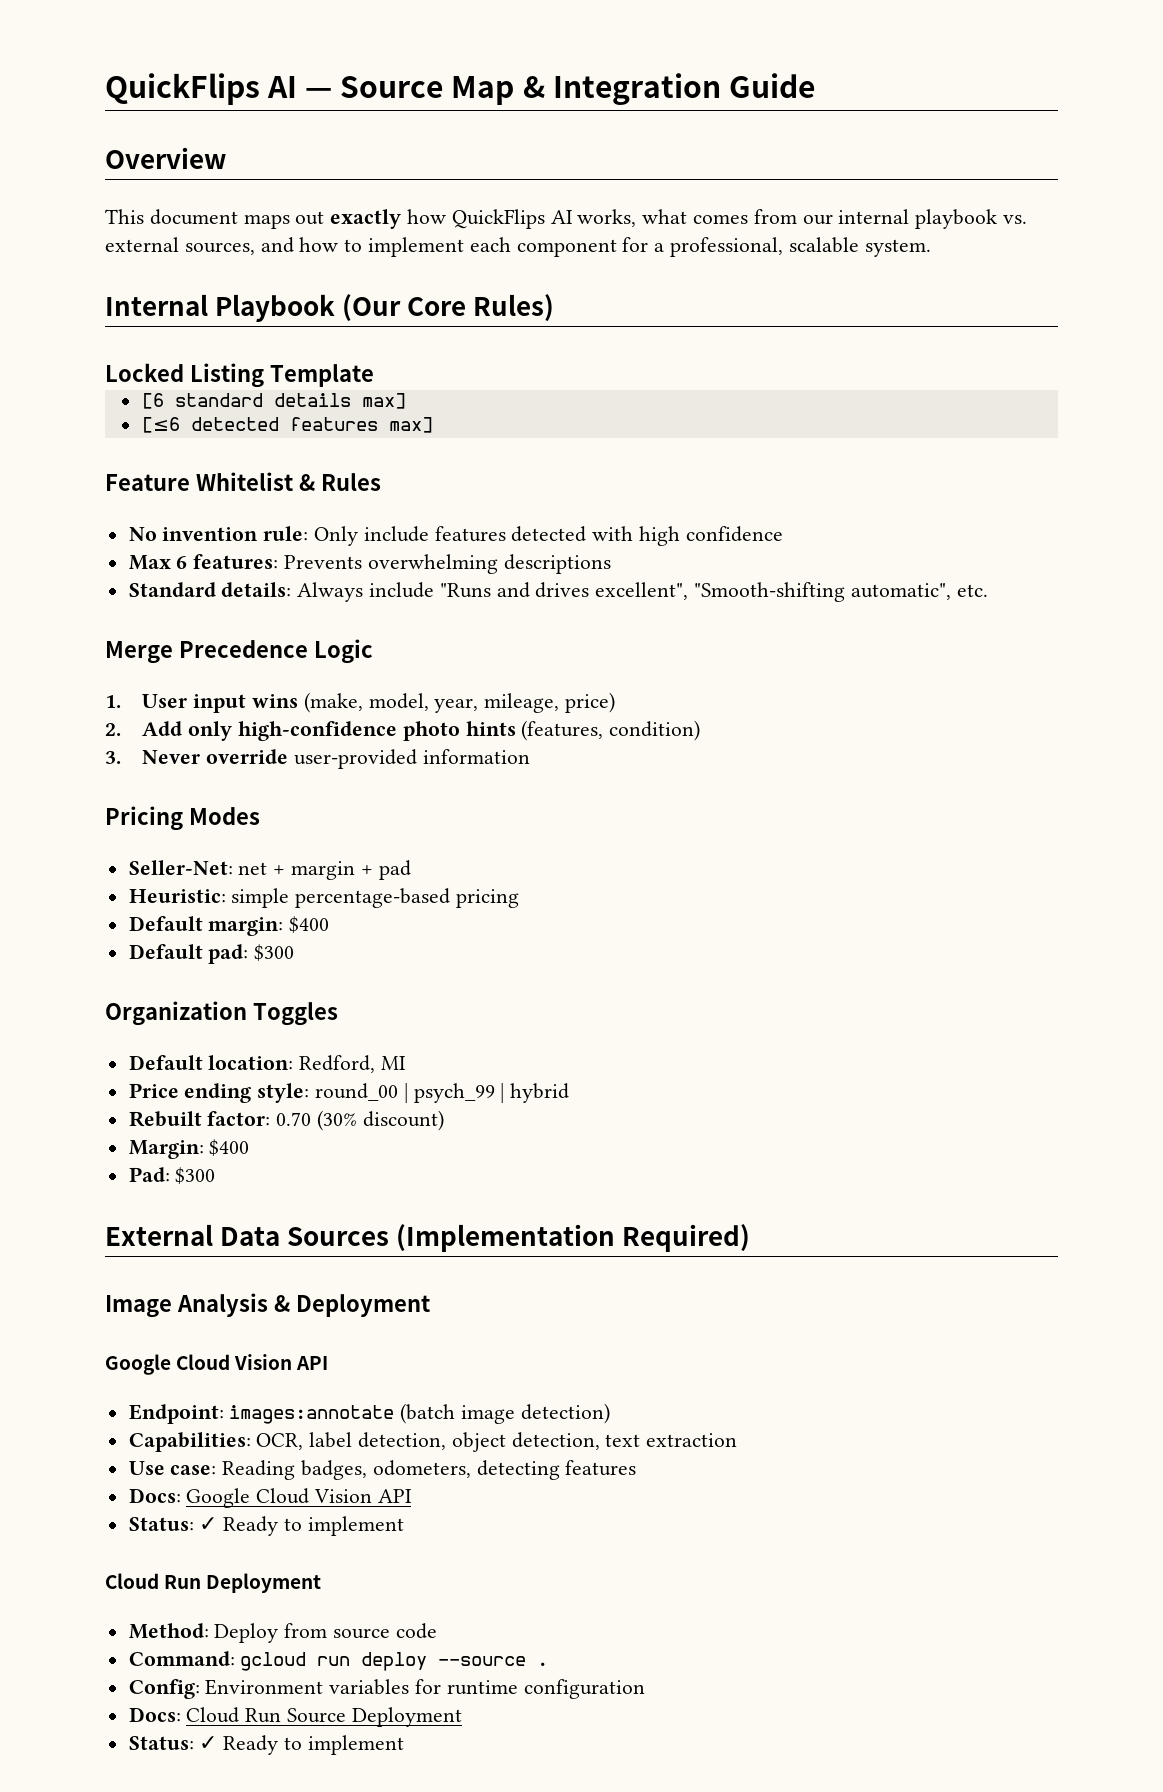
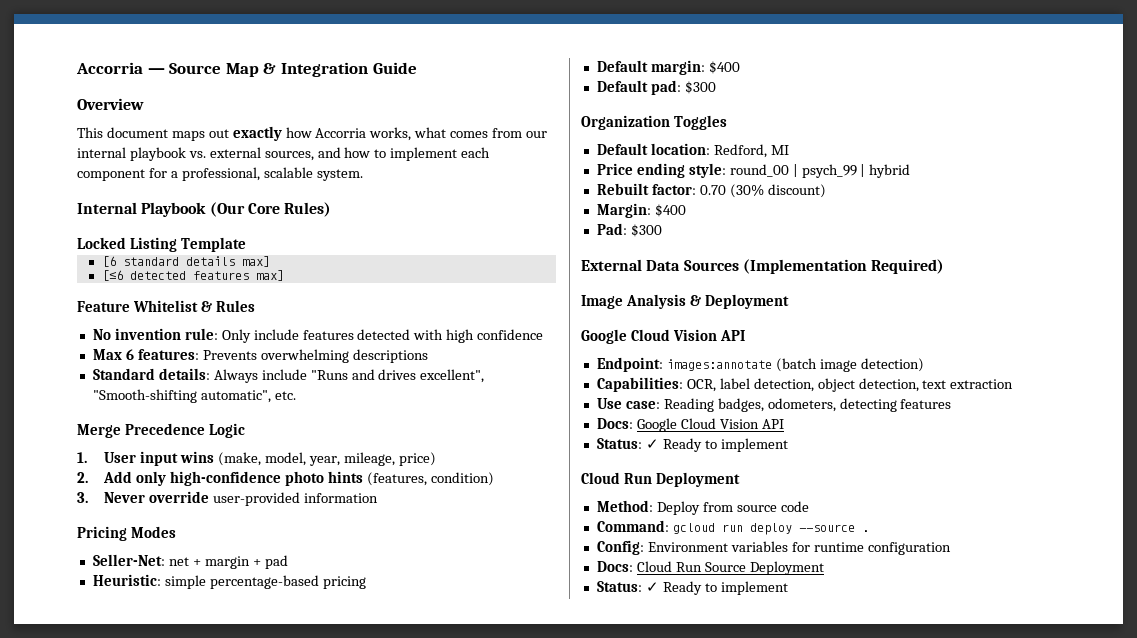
[105,73,298,105] QuickFlips AI -> [76,62,143,74] Accorria
[451,209,573,229] QuickFlips AI -> [315,128,367,138] Accorria

